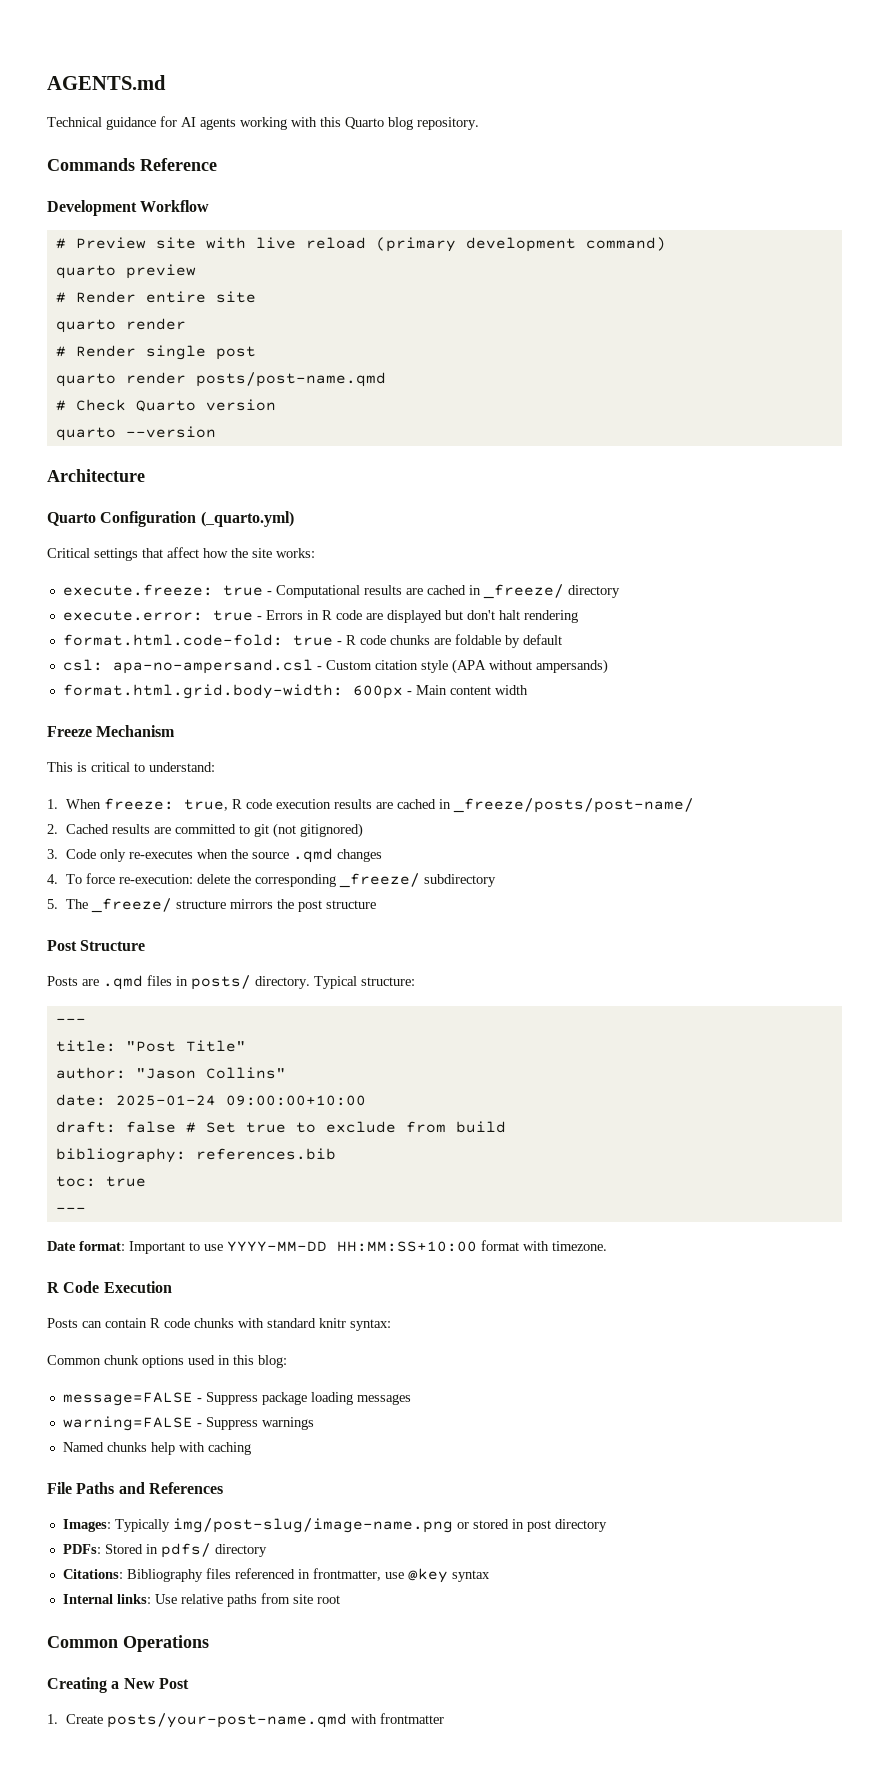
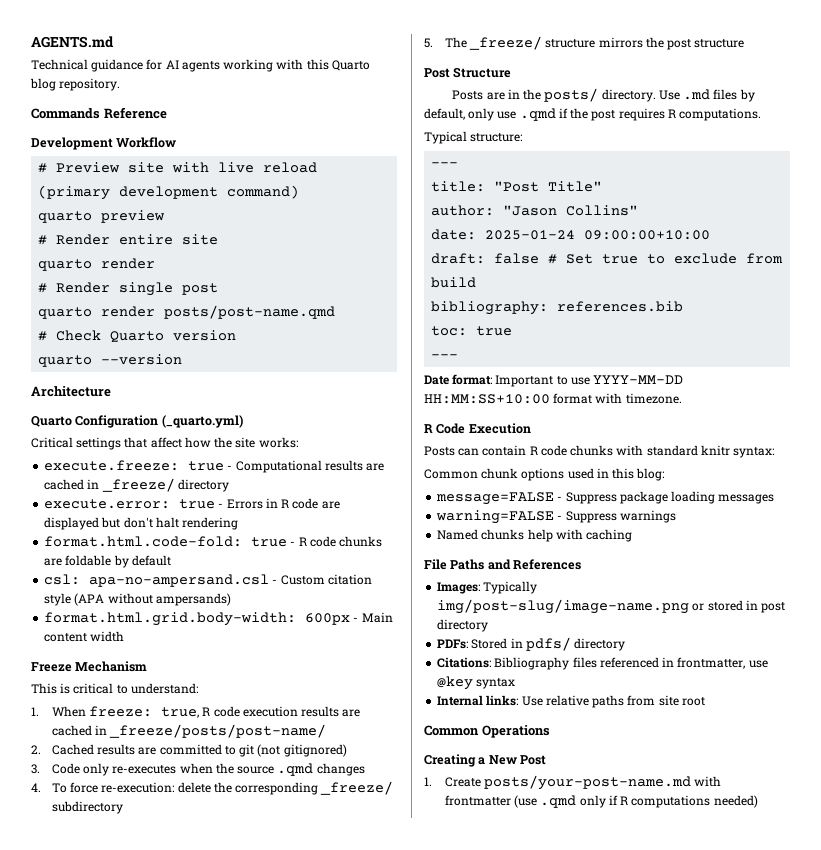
[103,975,310,990] .qmd files in posts/ directory. -> [507,88,755,102] [424,108,762,121] in the posts/ directory. Use .md files by default, only use .qmd if the post requires R computations. //
[106,1713,347,1728] posts/your-post-name.qmd -> [484,775,692,790] posts/your-post-name.md
(444, 1718) none -> [514,795,758,808] (use .qmd only if R computations needed)

